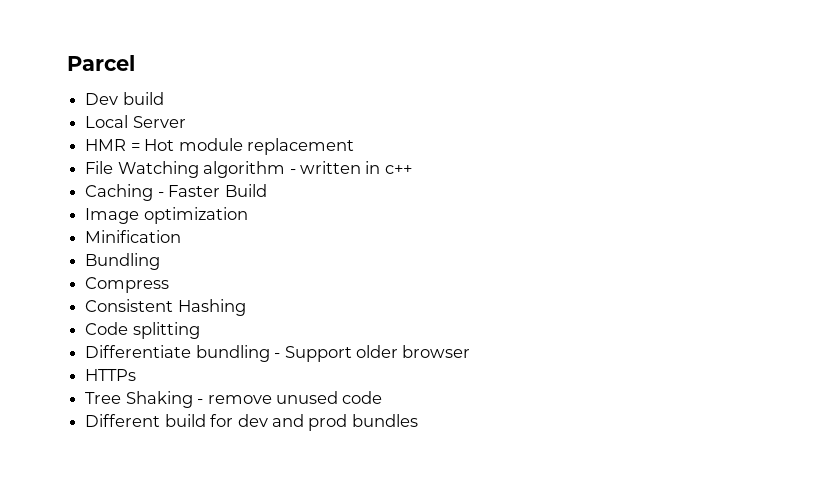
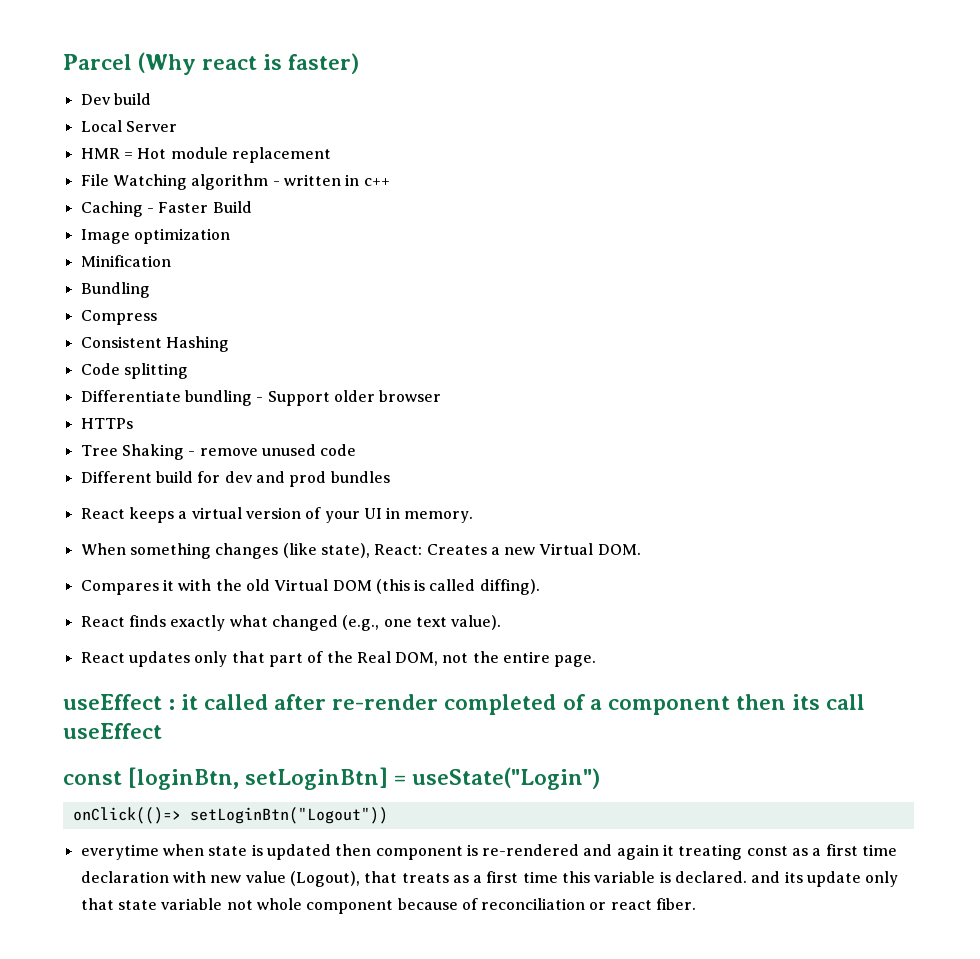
(135, 63) none -> [138,52,360,75] (Why react is faster)
(418, 420) none -> [80,507,474,523] [80,543,641,559] [80,579,540,595] [80,615,502,631] [80,651,597,667] [63,694,865,715] [63,723,162,739] [63,767,601,790] [72,807,388,824] [80,844,898,860] [80,871,899,887] [80,898,697,914] // React keeps a virtual version of your UI in memory. // When something changes (like state), React: Creates a new Virtual DOM. // Compares it with the old Virtual DOM (this is called diffing). // React finds exactly what changed (e.g., one text value). // React updates only that part of the Real DOM, not the entire page. // useEffect : it called after re-render completed of a component then its call useEffect // const [loginBtn, setLoginBtn] = useState("Login") // onClick(()=> setLoginBtn("Logout")) // everytime when state is updated then component is re-rendered and again it treating const as a first time declaration with new value (Logout), that treats as a first time this variable is declared. and its update only that state variable not whole component because of reconciliation or react fiber.

